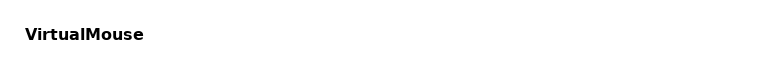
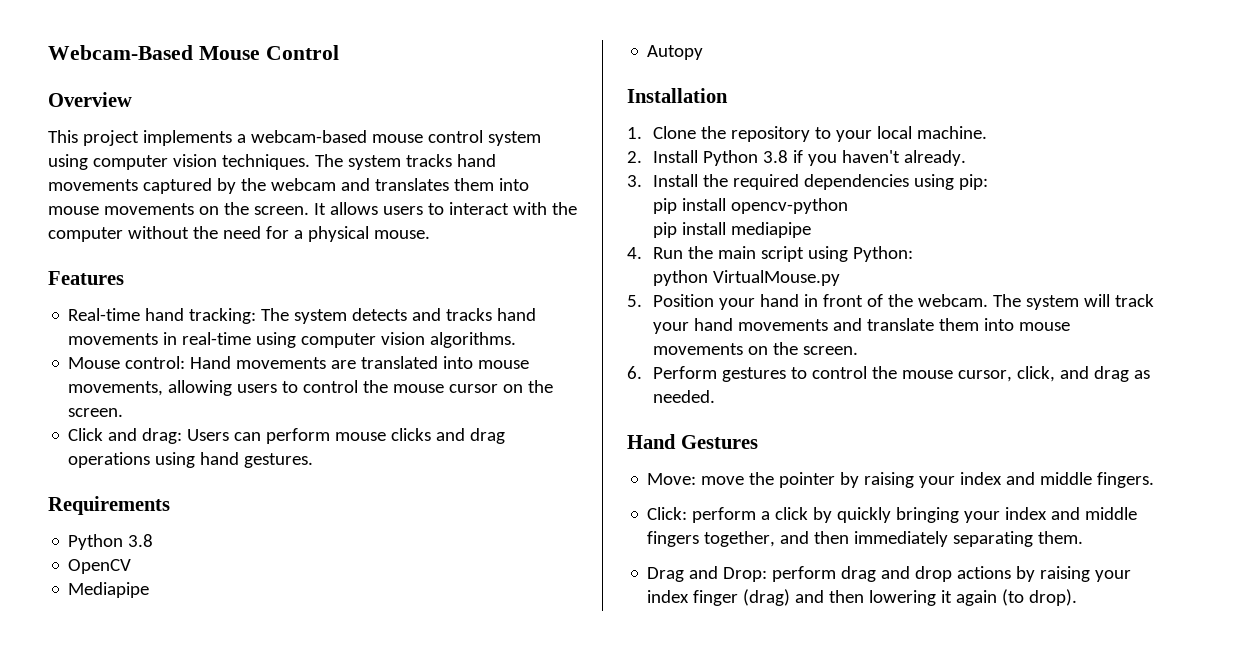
[25,28,144,40] VirtualMouse -> [48,45,339,60] [48,92,132,107] [48,130,541,146] [48,154,496,170] [48,178,529,194] [48,202,577,215] [48,226,430,242] [48,271,124,285] [68,308,537,324] [68,332,517,348] [68,356,530,369] [68,380,554,396] [68,408,124,417] [68,428,506,444] [68,452,314,468] [48,496,170,515] [68,534,154,550] [68,559,132,574] [68,582,150,598] [647,45,704,60] [627,88,728,103] [627,126,988,142] [627,150,967,166] [627,174,989,190] [653,198,849,214] [653,222,812,238] [627,246,914,262] [653,270,841,286] [627,294,1155,310] [653,318,1071,334] [653,342,859,355] [627,366,1151,382] [653,390,716,403] [627,434,758,449] [647,472,1155,488] [647,507,1138,523] [647,531,1084,547] [647,566,1132,582] [647,589,1078,606] Webcam-Based Mouse Control // Overview // This project implements a webcam-based mouse control system using computer vision techniques. The system tracks hand movements captured by the webcam and translates them into mouse movements on the screen. It allows users to interact with the computer without the need for a physical mouse. // Features // Real-time hand tracking: The system detects and tracks hand movements in real-time using computer vision algorithms. // Mouse control: Hand movements are translated into mouse movements, allowing users to control the mouse cursor on the screen. // Click and drag: Users can perform mouse clicks and drag operations using hand gestures. // Requirements // Python 3.8 // OpenCV // Mediapipe // Autopy // Installation // 1. Clone the repository to your local machine. // 2. Install Python 3.8 if you haven't already. // 3. Install the required dependencies using pip: // pip install opencv-python // pip install mediapipe // 4. Run the main script using Python: // python VirtualMouse.py // 5. Position your hand in front of the webcam. The system will track your hand movements and translate them into mouse movements on the screen. // 6. Perform gestures to control the mouse cursor, click, and drag as needed. // Hand Gestures // Move: move the pointer by raising your index and middle fingers. // Click: perform a click by quickly bringing your index and middle fingers together, and then immediately separating them. // Drag and Drop: perform drag and drop actions by raising your index finger (drag) and then lowering it again (to drop).

